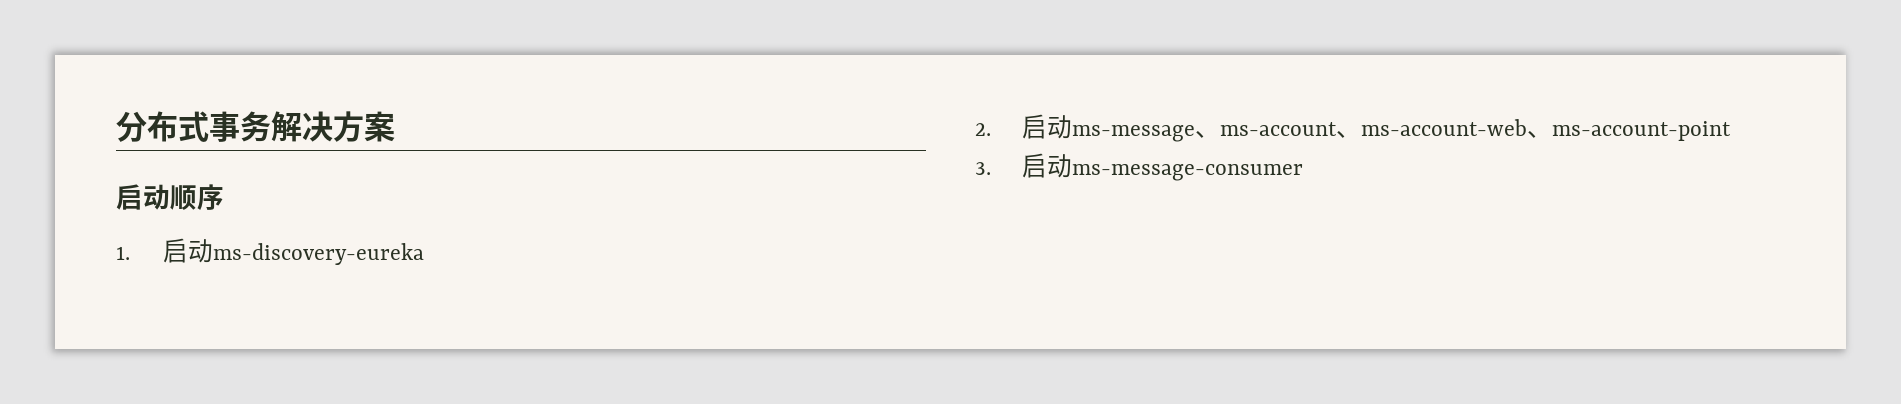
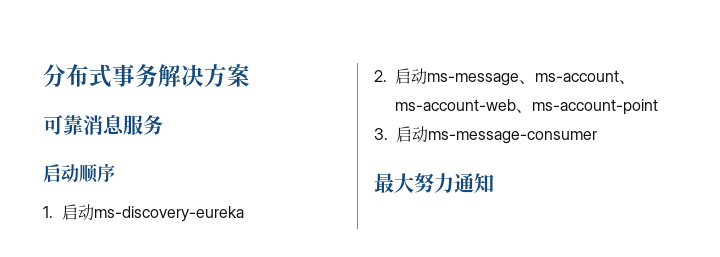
(395, 126) none -> [43,115,163,135] // 可靠消息服务
(1303, 172) none -> [374,173,494,193] // 最大努力通知

